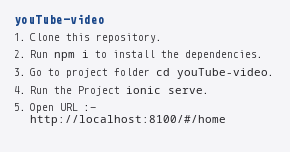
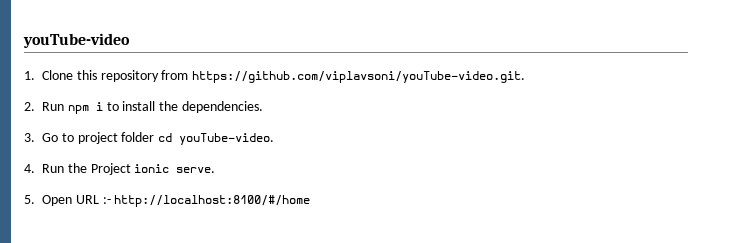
[96,33,163,43] repository. -> [100,70,526,83] repository from https://github.com/viplavsoni/youTube-video.git.

